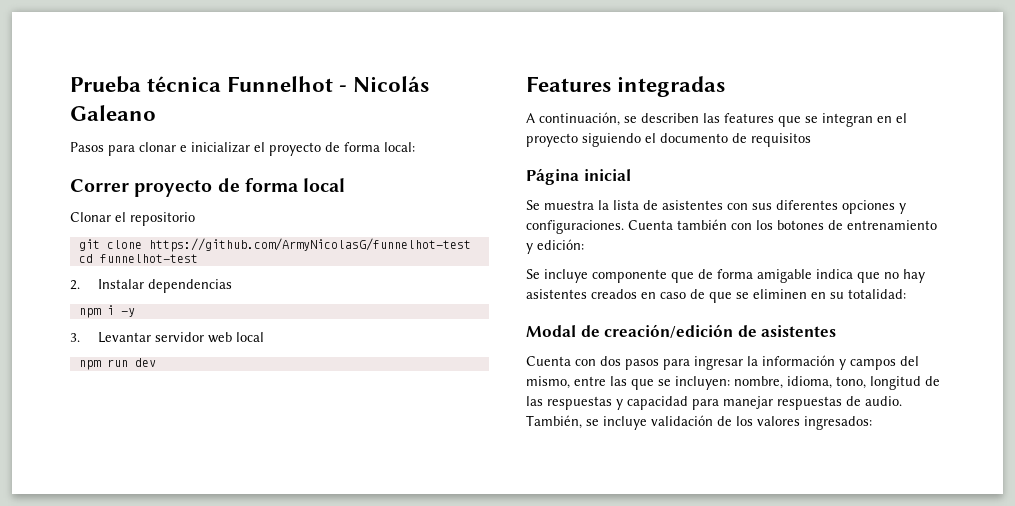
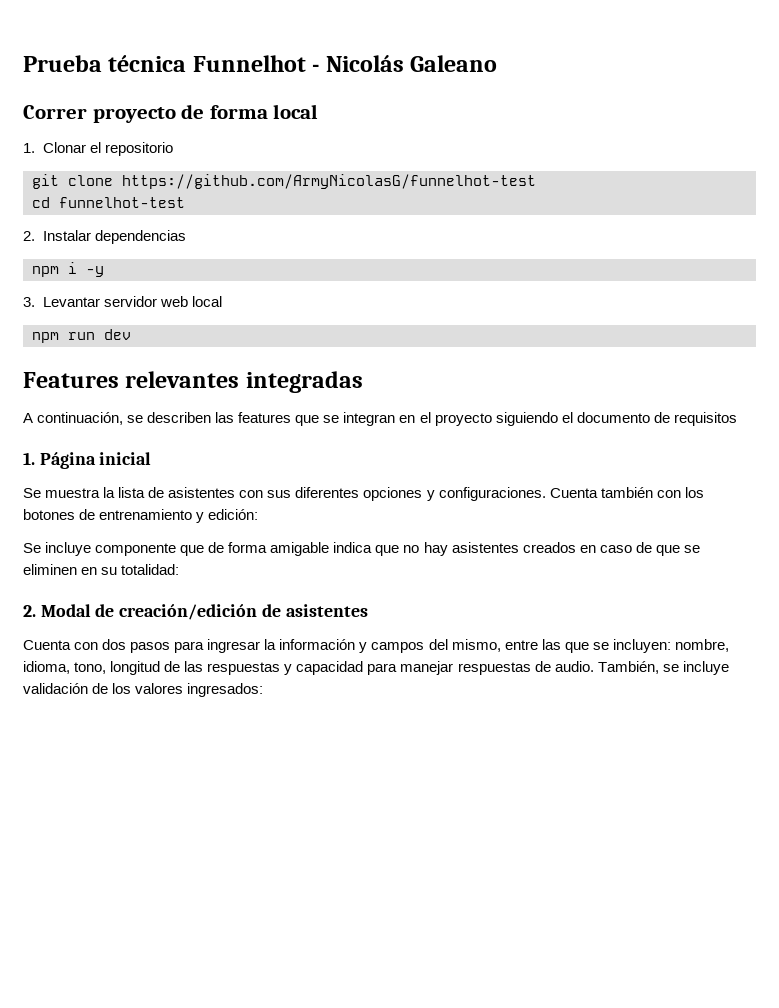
[70,142,415,156] // Pasos para clonar e inicializar el proyecto de forma local: -> (498, 63) none
(346, 185) none -> [23,143,35,153] 1.
(611, 84) none -> [125,371,240,388] relevantes
(811, 140) none -> [23,452,35,465] 1.
(906, 294) none -> [23,605,36,617] 2.

